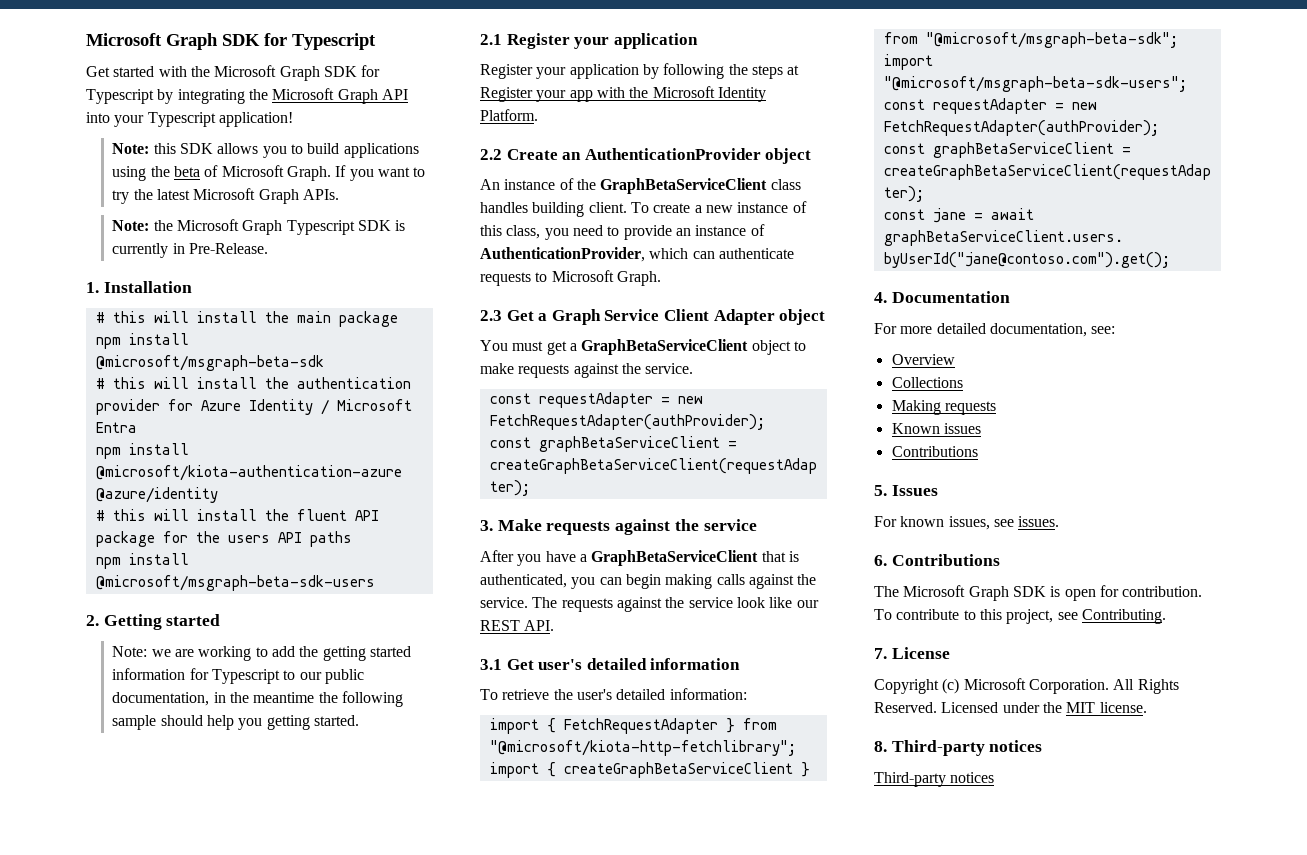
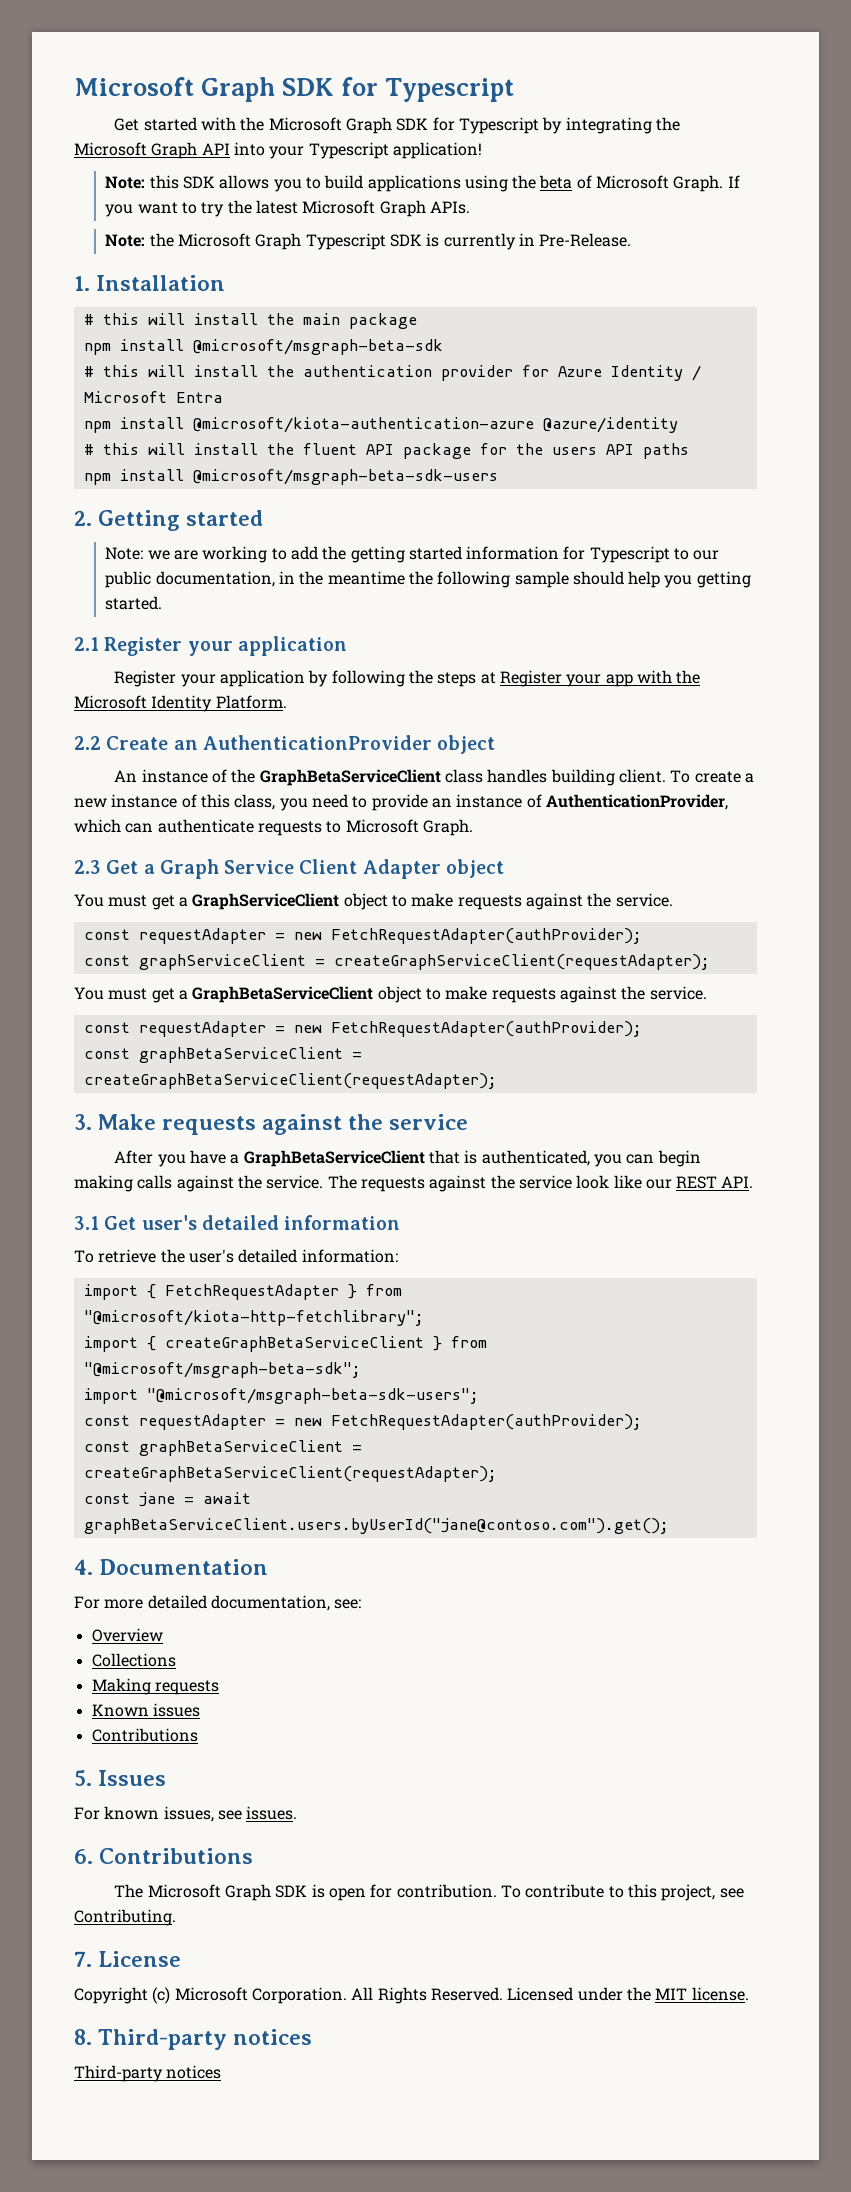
(826, 317) none -> [74,893,673,910] [83,928,642,944] [83,954,710,970] // You must get a GraphServiceClient object to make requests against the service. // const requestAdapter = new FetchRequestAdapter(authProvider); // const graphServiceClient = createGraphServiceClient(requestAdapter);

